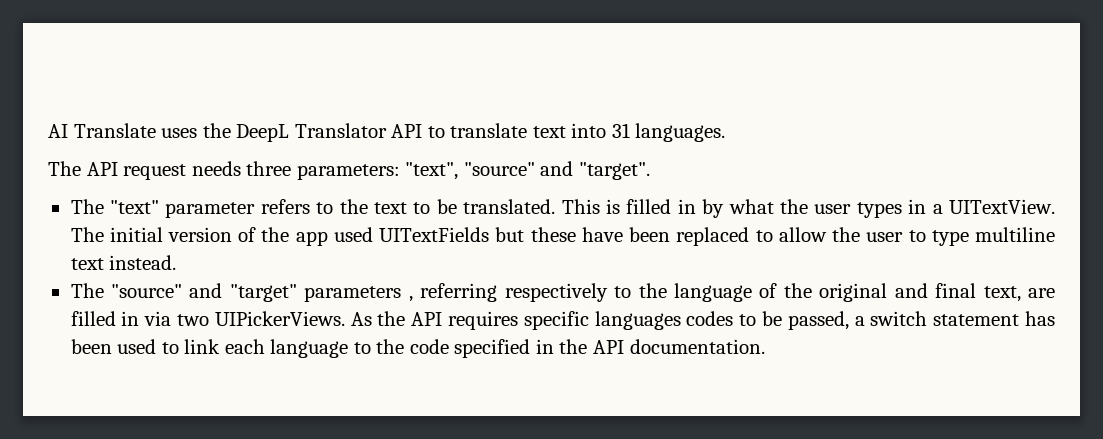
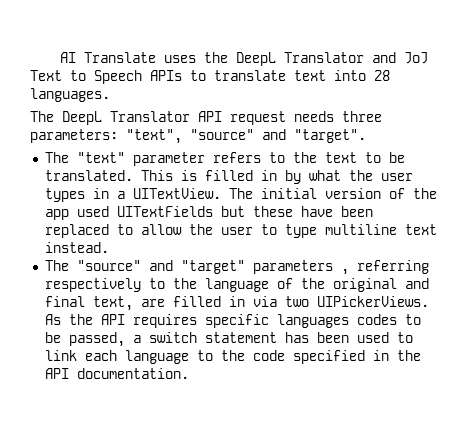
[391,124,423,138] API -> [372,52,429,64] [30,70,182,84] and JoJ Text to Speech APIs
[611,123,630,138] 31 -> [374,70,390,81] 28
(81, 168) none -> [62,111,190,125] DeepL Translator

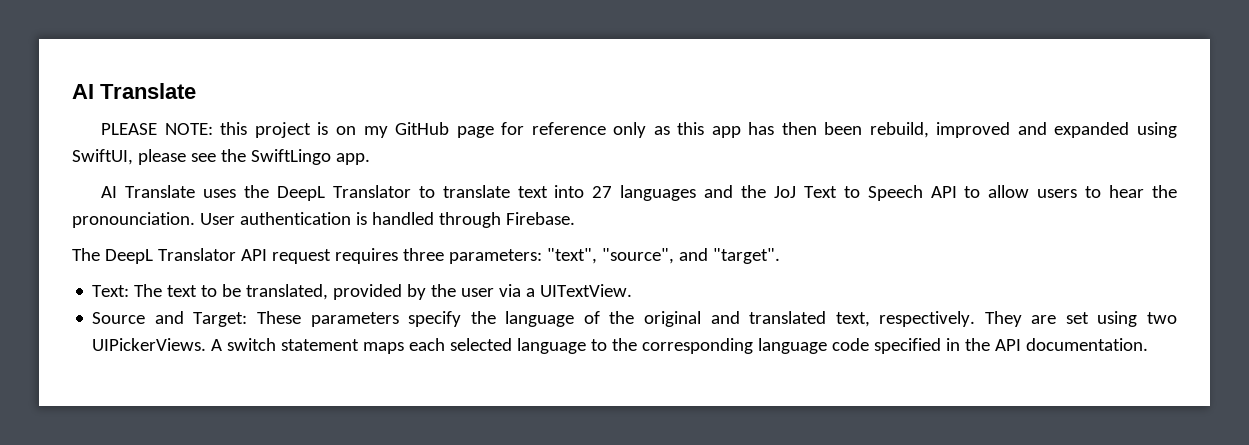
[60,52,429,66] [30,70,390,84] [30,88,110,102] AI Translate uses the DeepL Translator and JoJ Text to Speech APIs to translate text into 28 languages. -> [72,83,196,99] [101,122,1178,138] [72,149,370,165] [101,185,1177,201] [72,212,575,228] AI Translate // PLEASE NOTE: this project is on my GitHub page for reference only as this app has then been rebuild, improved and expanded using SwiftUI, please see the SwiftLingo app. // AI Translate uses the DeepL Translator to translate text into 27 languages and the JoJ Text to Speech API to allow users to hear the pronounciation. User authentication is handled through Firebase.
[294,111,334,122] needs -> [334,248,398,264] requires
[190,129,254,140] "source" -> [601,248,674,264] "source",
[44,152,405,166] [44,170,413,184] [44,188,437,202] [44,206,373,220] [44,224,437,238] [44,242,109,253] [44,260,429,275] [44,278,165,292] The "text" parameter refers to the text to be translated. This is filled in by what the user types in a UITextView. The initial version of the app used UITextFields but these have been replaced to allow the user to type multiline text instead. // The "source" and "target" parameters , referring respectively to -> [92,284,633,300] [92,311,462,327] Text: The text to be translated, provided by the user via a UITextView. // Source and Target: These parameters specify
[44,296,429,311] [44,314,421,328] [44,332,413,347] [44,350,117,361] final text, are filled in via two UIPickerViews. As the API requires specific languages codes to be passed, a switch statement has been used to link each -> [749,311,1178,327] [92,338,513,354] translated text, respectively. They are set using two UIPickerViews. A switch statement maps each selected
(245, 355) none -> [642,338,828,354] corresponding language

